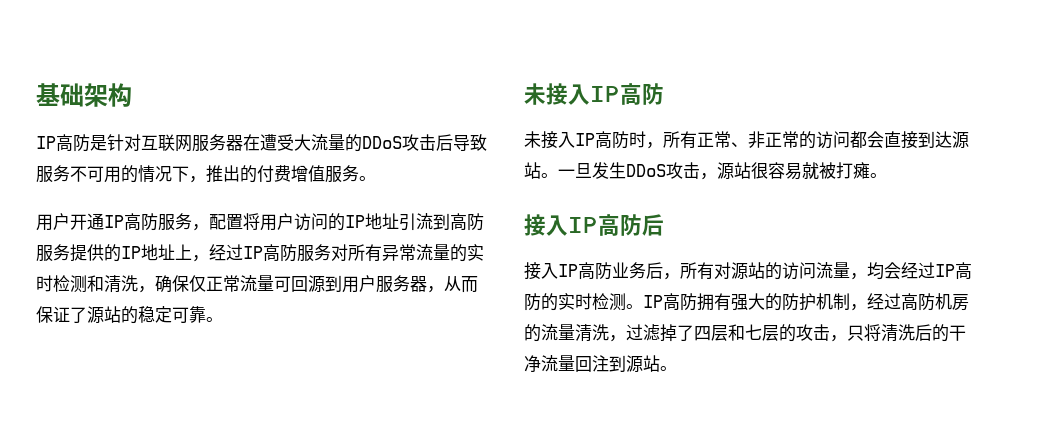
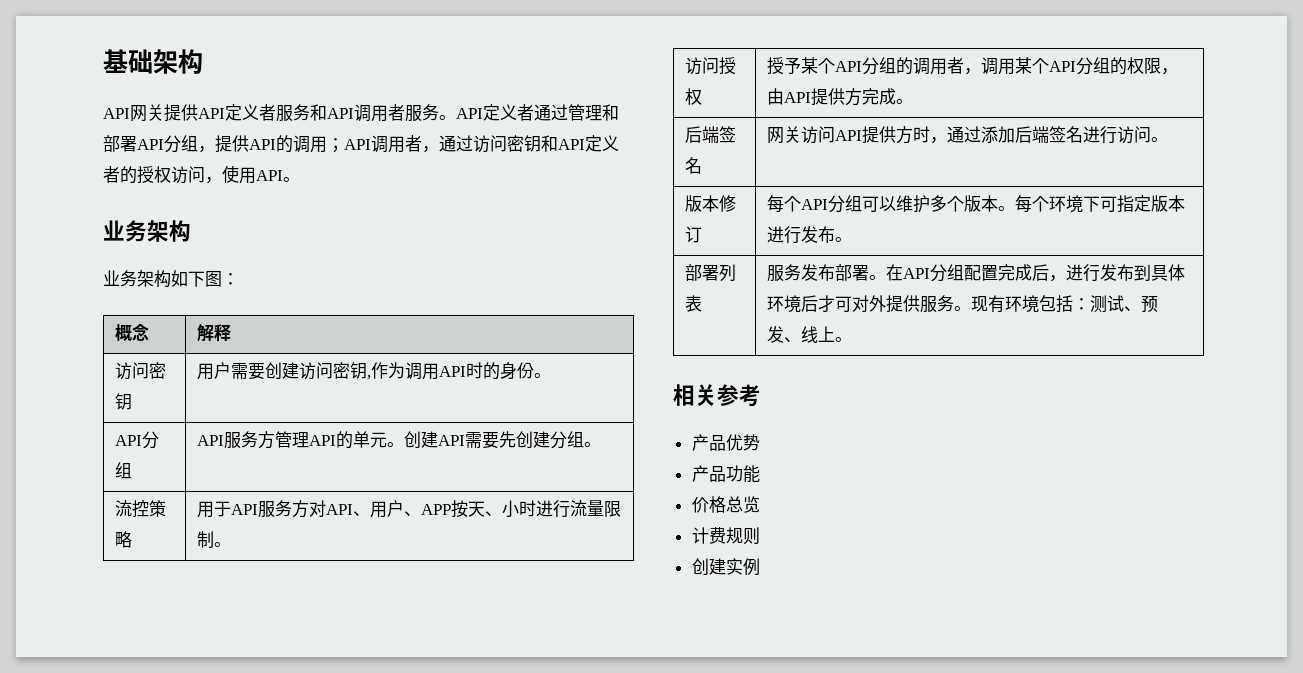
[36,134,487,152] [36,165,376,183] [36,213,484,231] [36,244,484,262] [36,275,478,293] [36,306,223,324] [524,83,664,105] [524,131,969,149] [524,162,887,180] [524,214,664,236] [524,262,972,280] [524,293,969,311] [524,324,966,342] [524,355,677,373] IP高防是针对互联网服务器在遭受大流量的DDoS攻击后导致服务不可用的情况下，推出的付费增值服务。 // 用户开通IP高防服务，配置将用户访问的IP地址引流到高防服务提供的IP地址上，经过IP高防服务对所有异常流量的实时检测和清洗，确保仅正常流量可回源到用户服务器，从而保证了源站的稳定可靠。 // 未接入IP高防 // 未接入IP高防时，所有正常、非正常的访问都会直接到达源站。一旦发生DDoS攻击，源站很容易就被打瘫。 // 接入IP高防后 // 接入IP高防业务后，所有对源站的访问流量，均会经过IP高防的实时检测。IP高防拥有强大的防护机制，经过高防机房的流量清洗，过滤掉了四层和七层的攻击，只将清洗后的干净流量回注到源站。 -> [103,104,619,122] [103,135,619,153] [103,165,300,184] [103,220,191,242] [103,270,239,288] [115,324,150,341] [197,324,232,342] [115,362,167,380] [115,393,133,410] [197,362,552,380] [115,431,160,449] [115,462,133,479] [197,431,602,449] [115,500,167,518] [115,531,133,548] [197,500,622,518] [197,531,232,548] [685,57,737,75] [685,88,703,105] [767,57,1179,75] [767,88,914,106] [685,126,737,143] [685,157,703,174] [767,126,1169,144] [685,195,737,212] [685,226,703,243] [767,195,1186,213] [767,226,853,244] [685,264,737,282] [685,295,703,312] [767,264,1186,282] [767,295,1159,313] [767,326,853,343] [673,384,761,407] [691,434,760,451] [691,465,760,483] [691,496,760,513] [691,527,760,545] [691,558,760,576] API网关提供API定义者服务和API调用者服务。API定义者通过管理和部署API分组，提供API的调用；API调用者，通过访问密钥和API定义者的授权访问，使用API。 // 业务架构 // 业务架构如下图： // 概念 | 解释 // 访问密钥 | 用户需要创建访问密钥,作为调用API时的身份。 // API分组 | API服务方管理API的单元。创建API需要先创建分组。 // 流控策略 | 用于API服务方对API、用户、APP按天、小时进行流量限制。 // 访问授权 | 授予某个API分组的调用者，调用某个API分组的权限，由API提供方完成。 // 后端签名 | 网关访问API提供方时，通过添加后端签名进行访问。 // 版本修订 | 每个API分组可以维护多个版本。每个环境下可指定版本进行发布。 // 部署列表 | 服务发布部署。在API分组配置完成后，进行发布到具体环境后才可对外提供服务。现有环境包括：测试、预发、线上。 // 相关参考 // 产品优势 // 产品功能 // 价格总览 // 计费规则 // 创建实例

